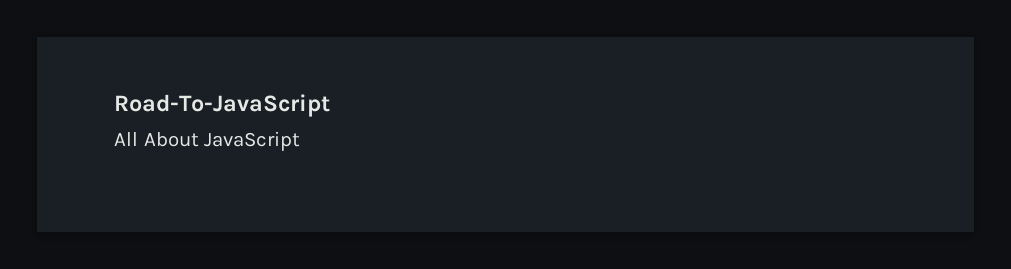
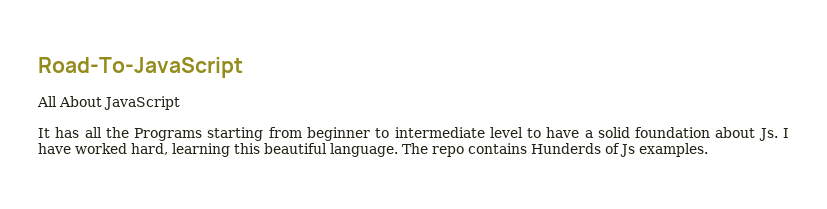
(301, 141) none -> [38,127,790,141] [38,143,708,157] // It has all the Programs starting from beginner to intermediate level to have a solid foundation about Js. I have worked hard, learning this beautiful language. The repo contains Hunderds of Js examples.

